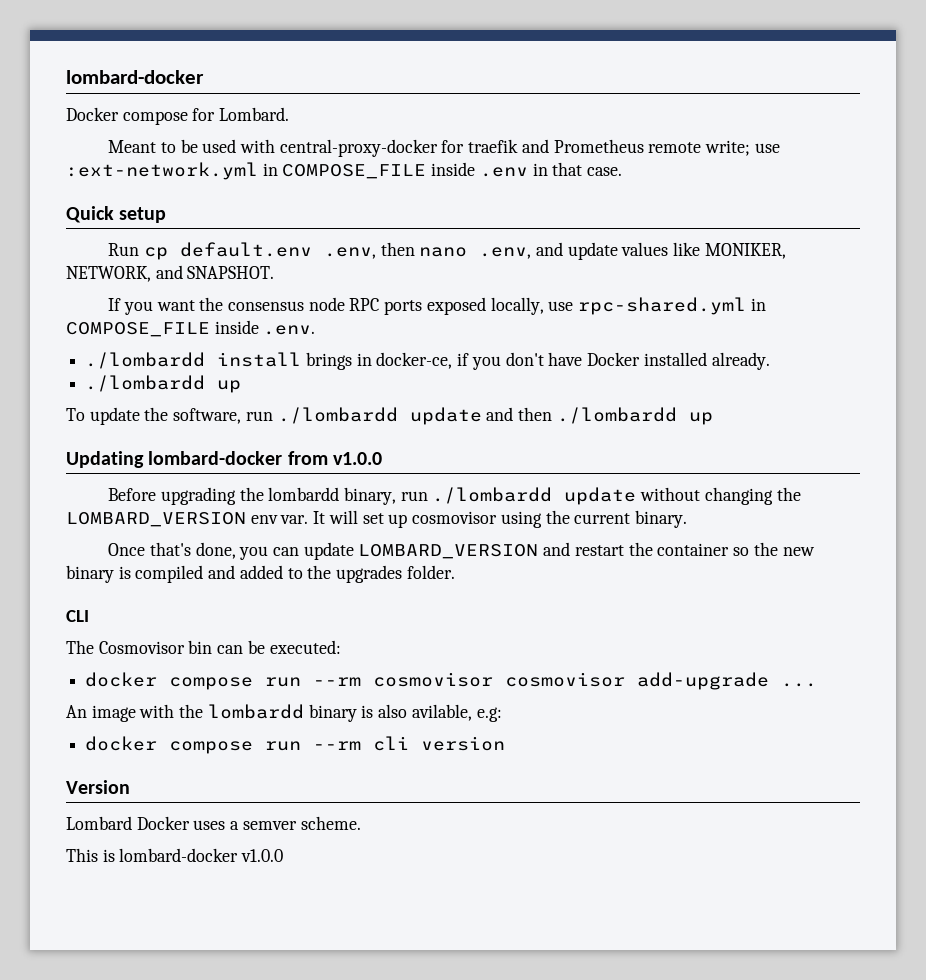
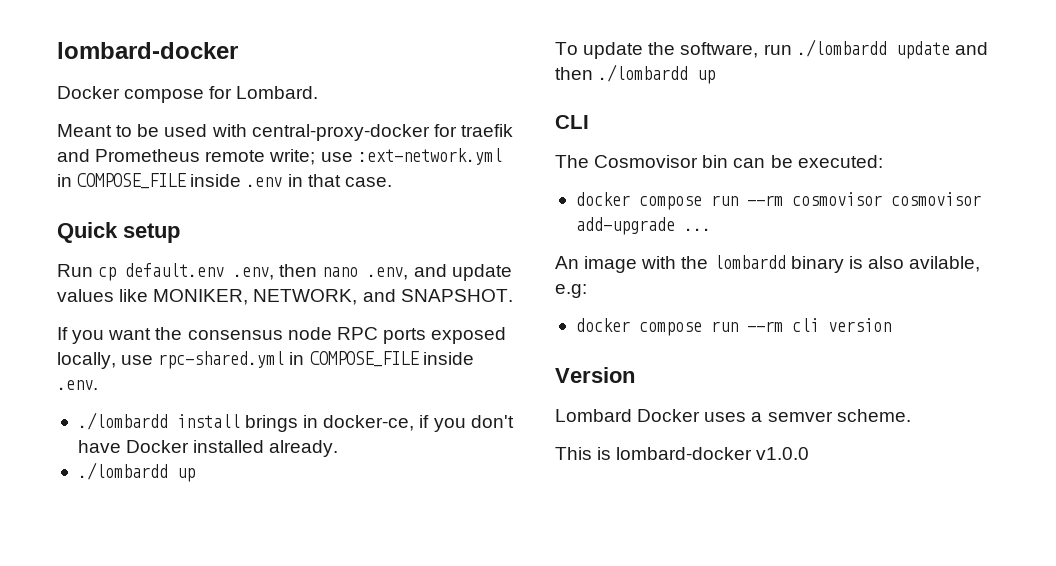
[66,451,383,468] [108,487,801,505] [66,510,687,528] [108,542,815,560] [66,565,455,583] // Updating lombard-docker from v1.0.0 // Before upgrading the lombardd binary, run ./lombardd update without changing the LOMBARD_VERSION env var. It will set up cosmovisor using the current binary. // Once that's done, you can update LOMBARD_VERSION and restart the container so the new binary is compiled and added to the upgrades folder. -> (716, 77) none

